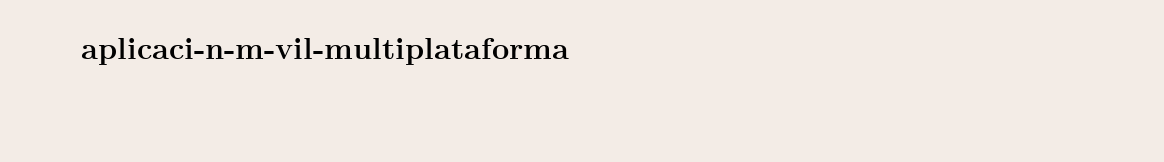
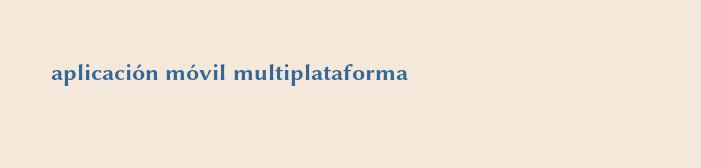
[81,38,569,65] aplicaci-n-m-vil-multiplataforma -> [51,64,408,86] aplicación móvil multiplataforma

